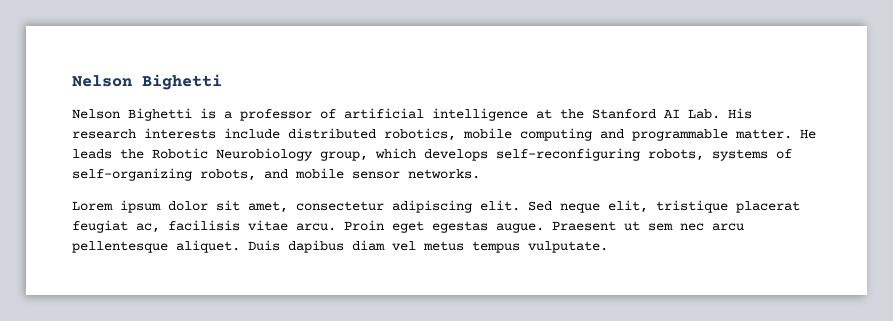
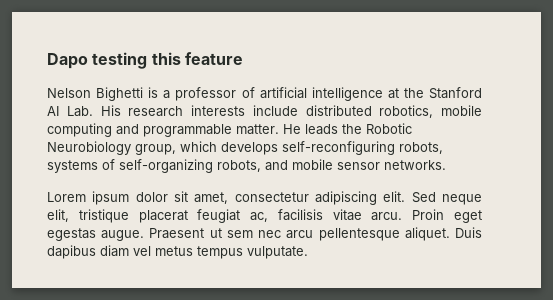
[72,74,222,90] Nelson Bighetti -> [47,52,243,69] Dapo testing this feature

